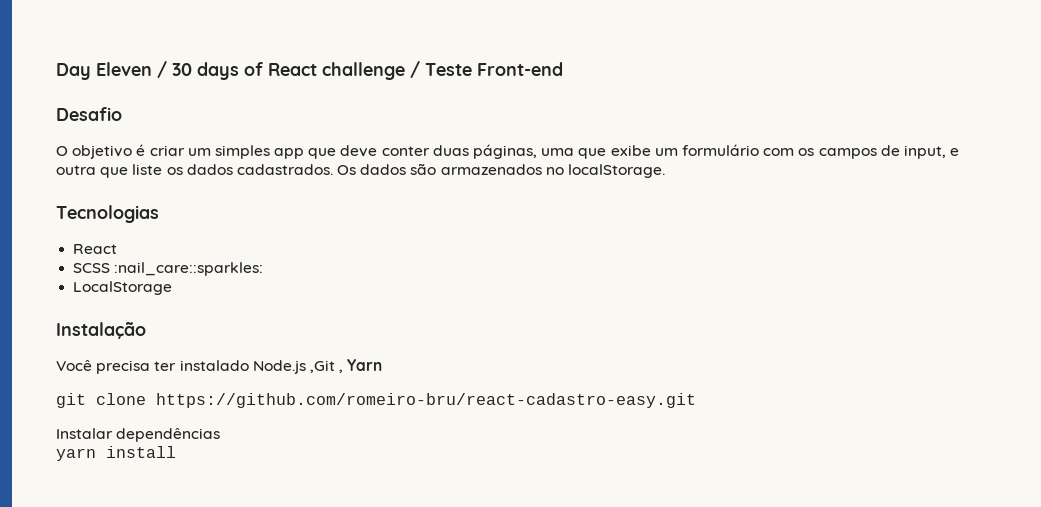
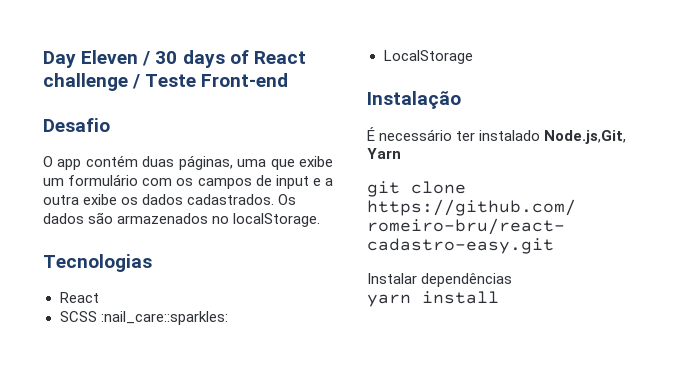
[72,144,430,159] objetivo é criar um simples app que deve conter -> [57,155,138,170] app contém
[903,145,960,159] [56,164,163,178] input, e outra que liste -> [275,175,333,189] [43,194,118,205] input e a outra exibe
[56,360,344,374] Você precisa ter instalado Node.js ,Git , -> [367,127,627,144] É necessário ter instalado Node.js,Git,

